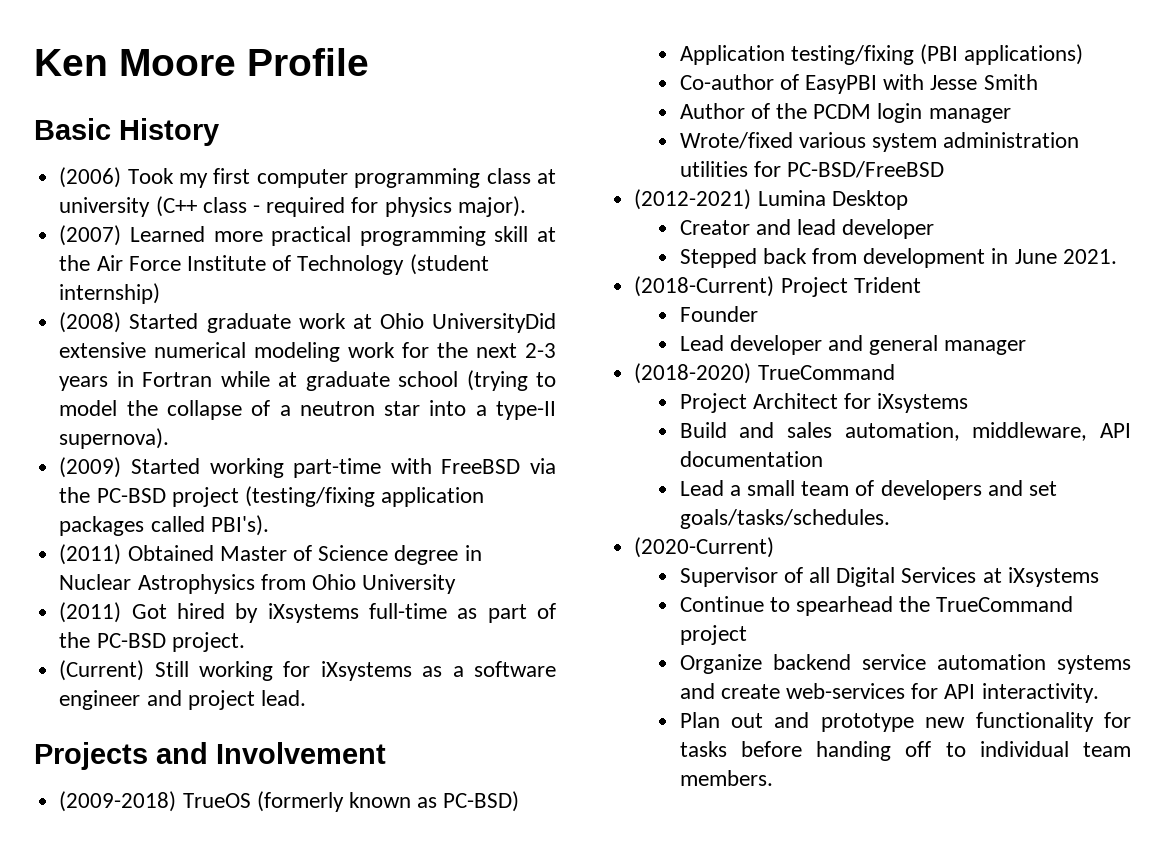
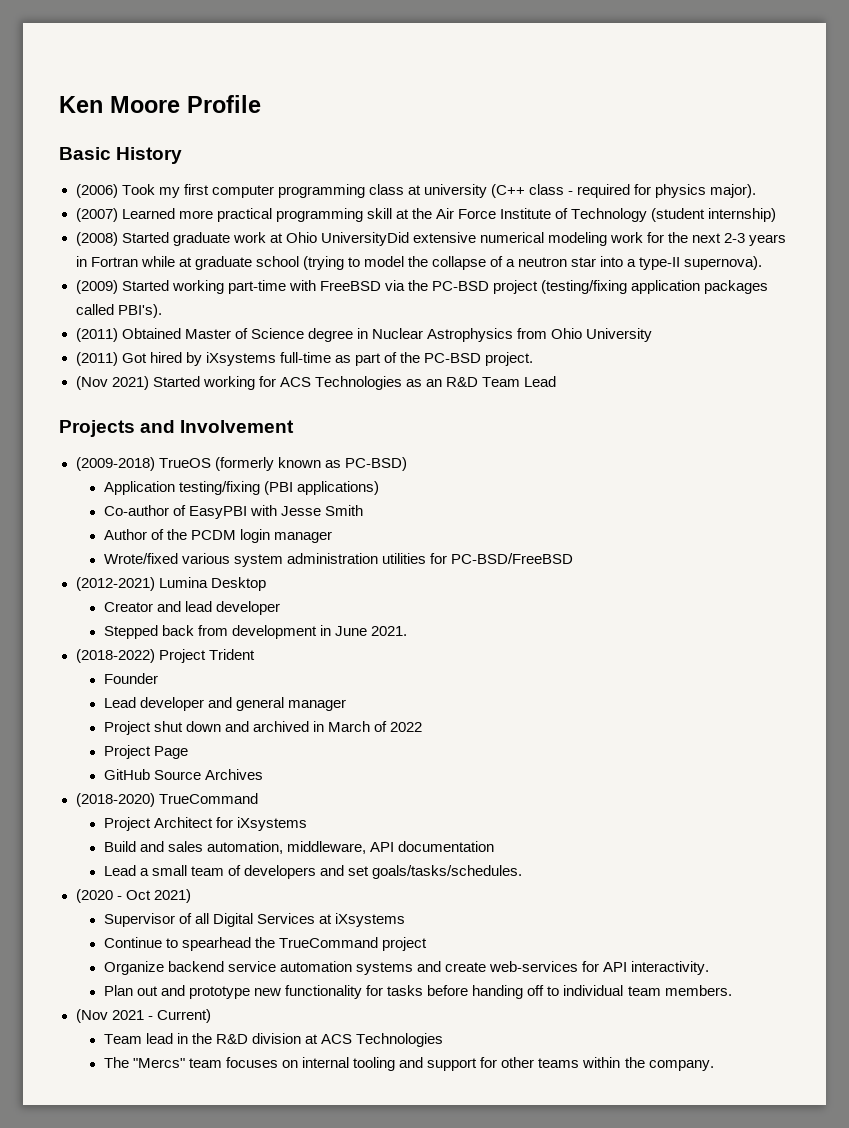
[59,660,556,681] [59,690,306,710] (Current) Still working for iXsystems as a software engineer and project lead. -> [75,376,557,390] (Nov 2021) Started working for ACS Technologies as an R&D Team Lead
[634,276,775,297] (2018-Current) -> [75,649,155,663] (2018-2022)
(1027, 347) none -> [103,721,423,735] [103,745,188,759] [103,769,263,780] // Project shut down and archived in March of 2022 // Project Page // GitHub Source Archives
[634,537,775,558] (2020-Current) -> [75,889,191,903] (2020 - Oct 2021)
(773, 778) none -> [75,1009,211,1023] [103,1033,444,1047] [103,1057,714,1071] // (Nov 2021 - Current) // Team lead in the R&D division at ACS Technologies // The "Mercs" team focuses on internal tooling and support for other teams within the company.

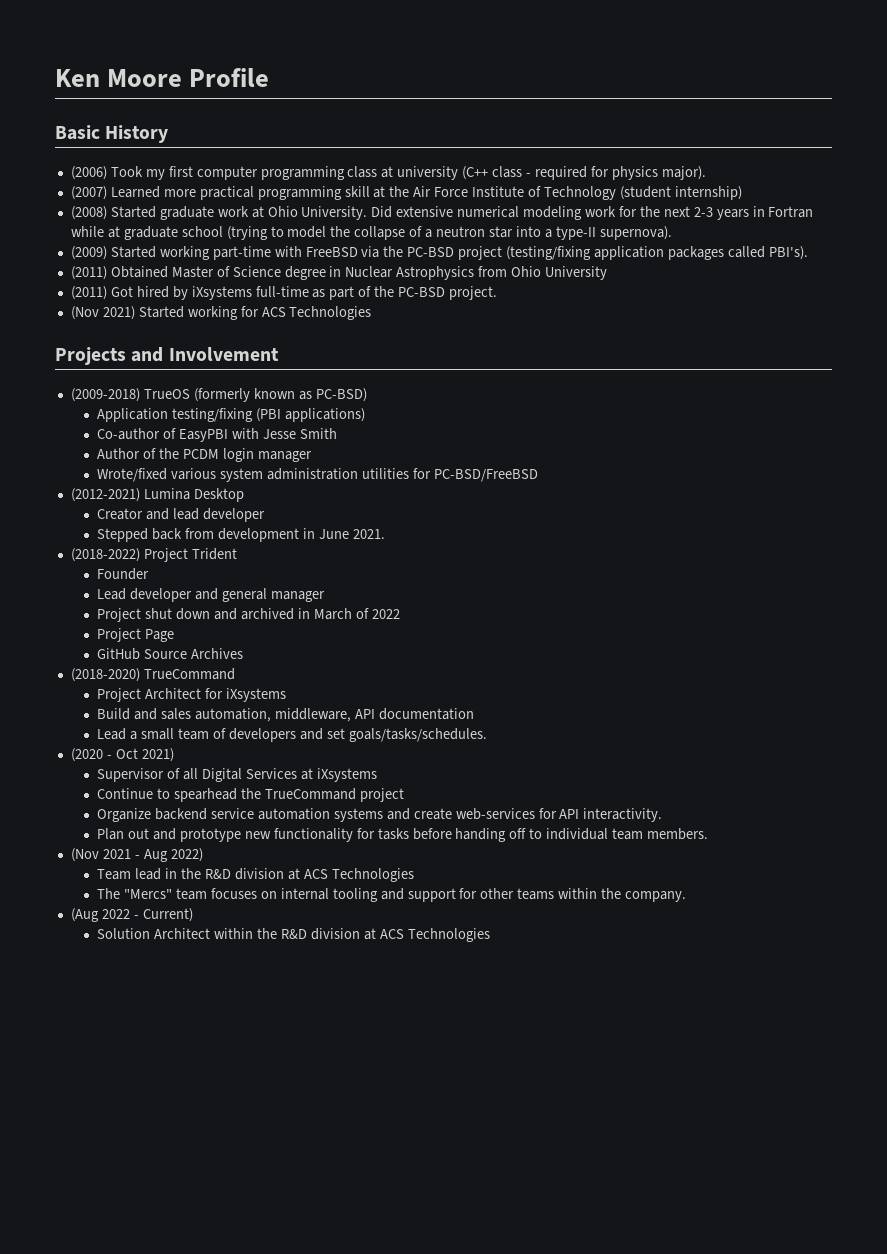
[320,232,409,246] UniversityDid -> [301,206,393,220] University. Did
[405,376,557,387] as an R&D Team Lead -> (372, 313) none
[156,1009,211,1023] Current) -> [143,848,203,862] Aug 2022)
(714, 1065) none -> [70,908,193,922] [97,928,490,942] // (Aug 2022 - Current) // Solution Architect within the R&D division at ACS Technologies

